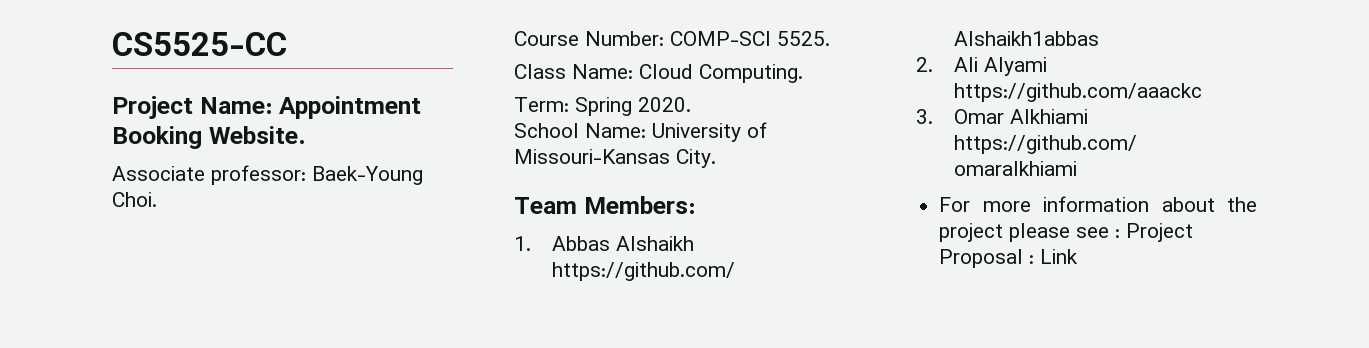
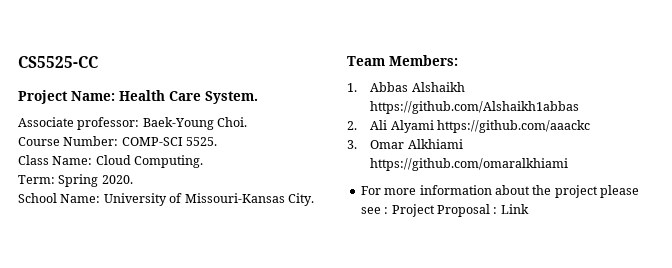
[279,96,422,119] [112,126,306,149] Appointment Booking Website. -> [119,90,258,104] Health Care System.

